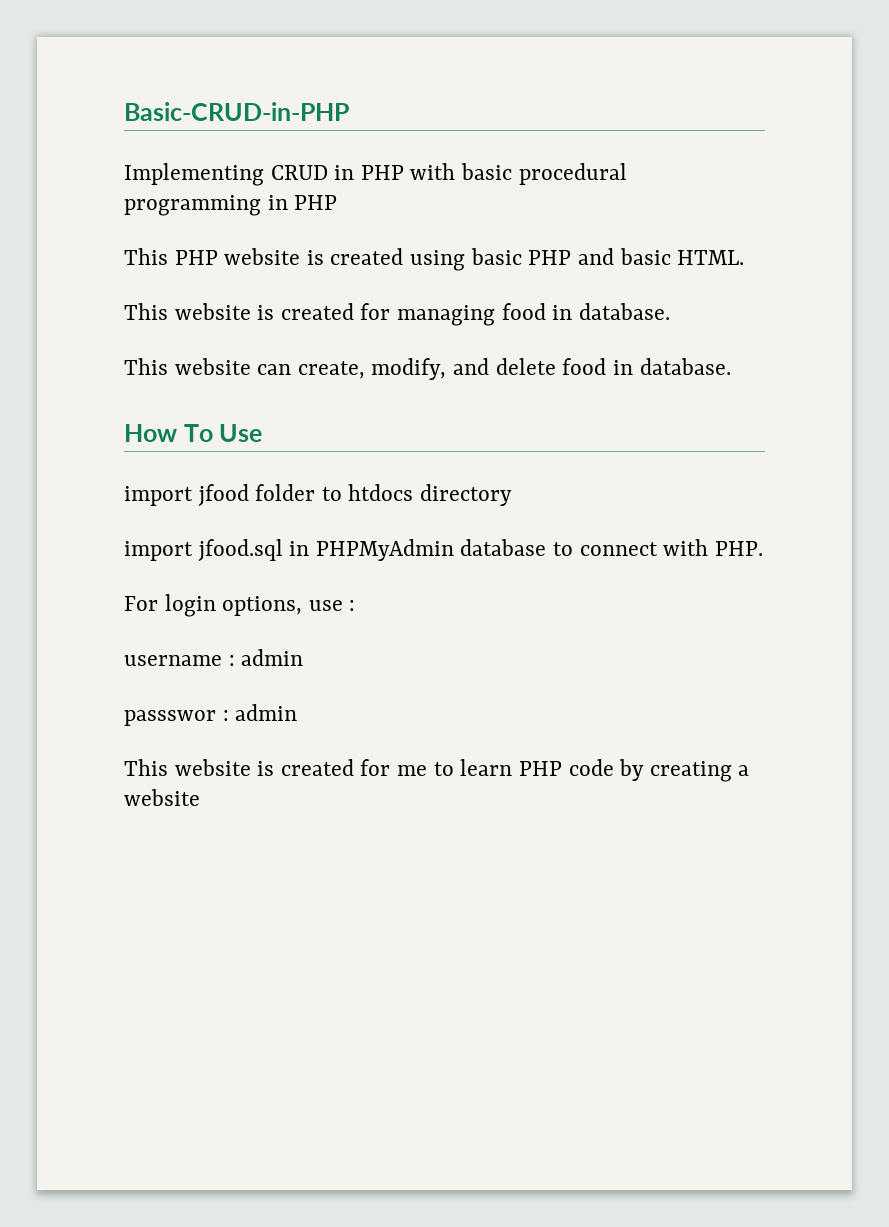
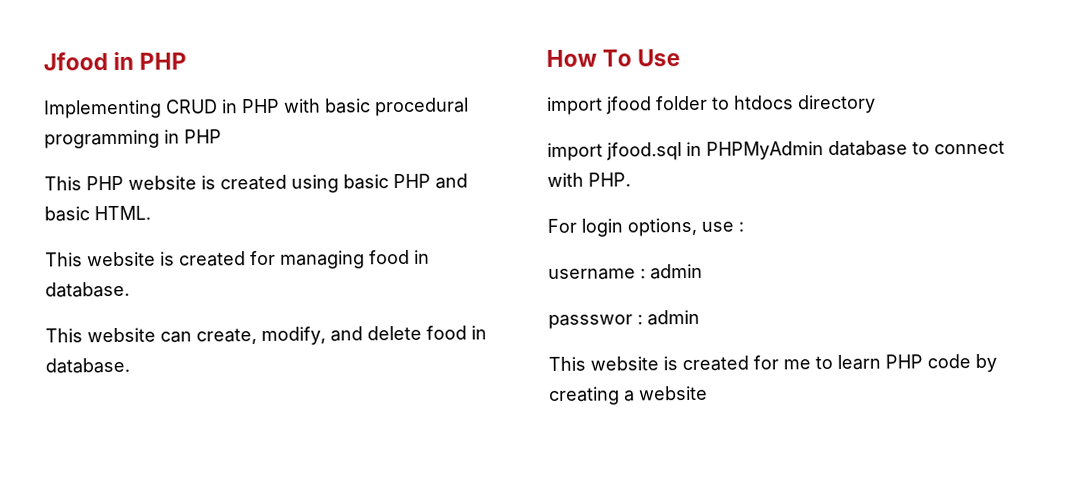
[124,102,349,121] Basic-CRUD-in-PHP -> [43,51,188,71] Jfood in PHP

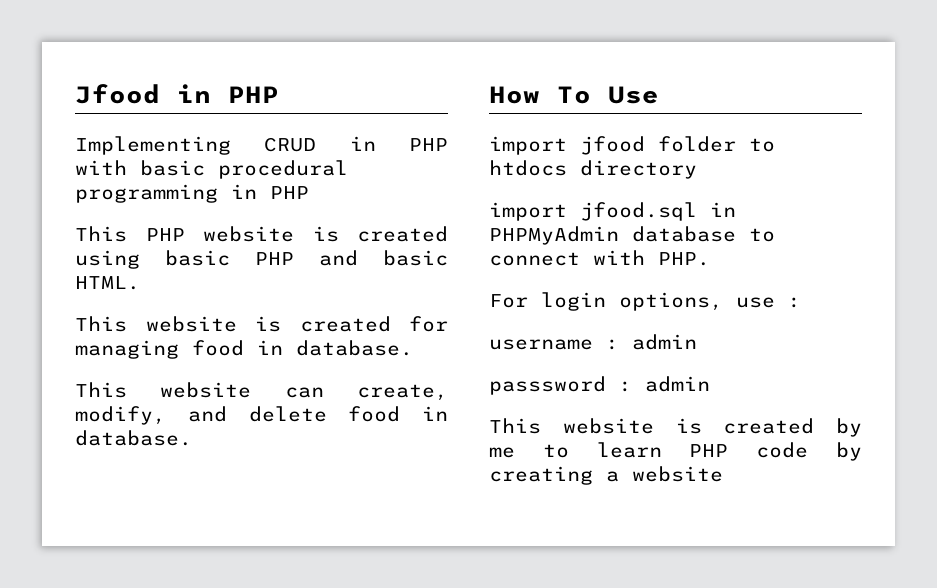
[548,314,633,329] passswor -> [489,376,606,395] passsword
[753,355,779,370] for -> [836,418,862,437] by

